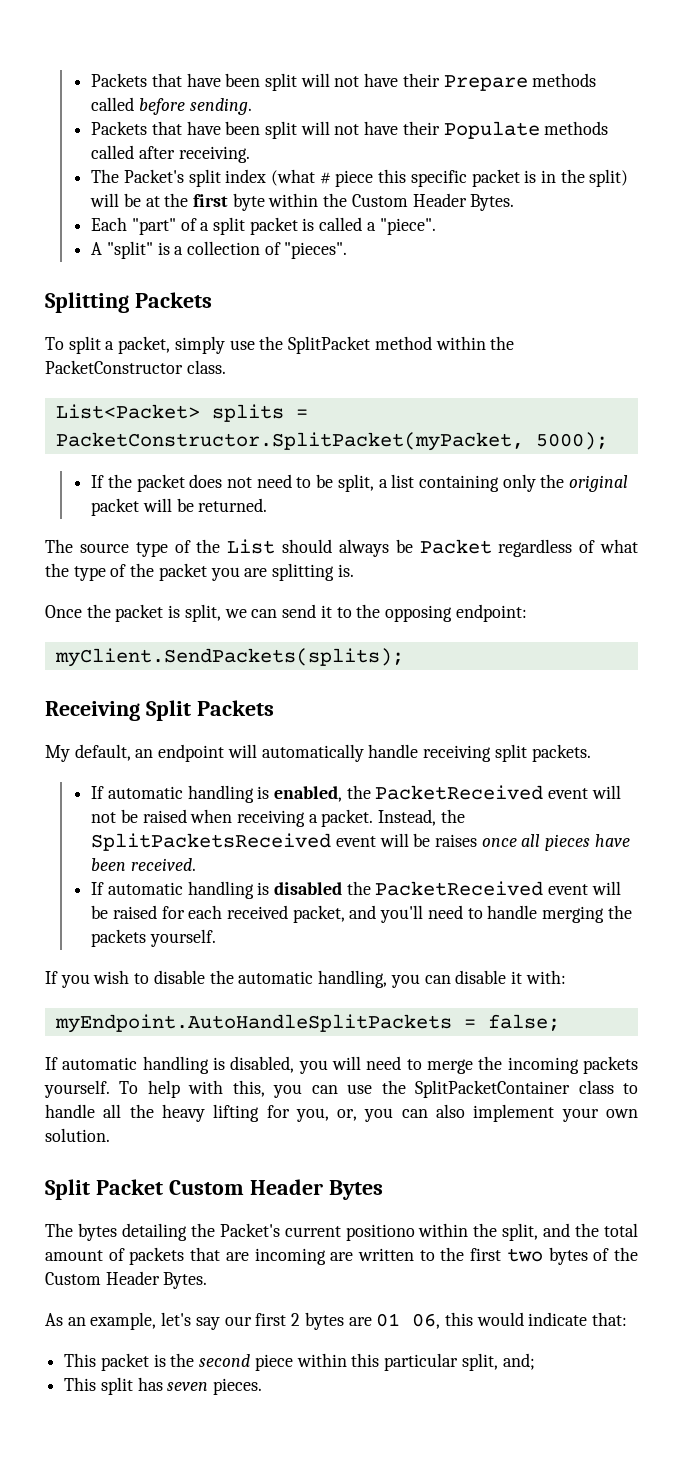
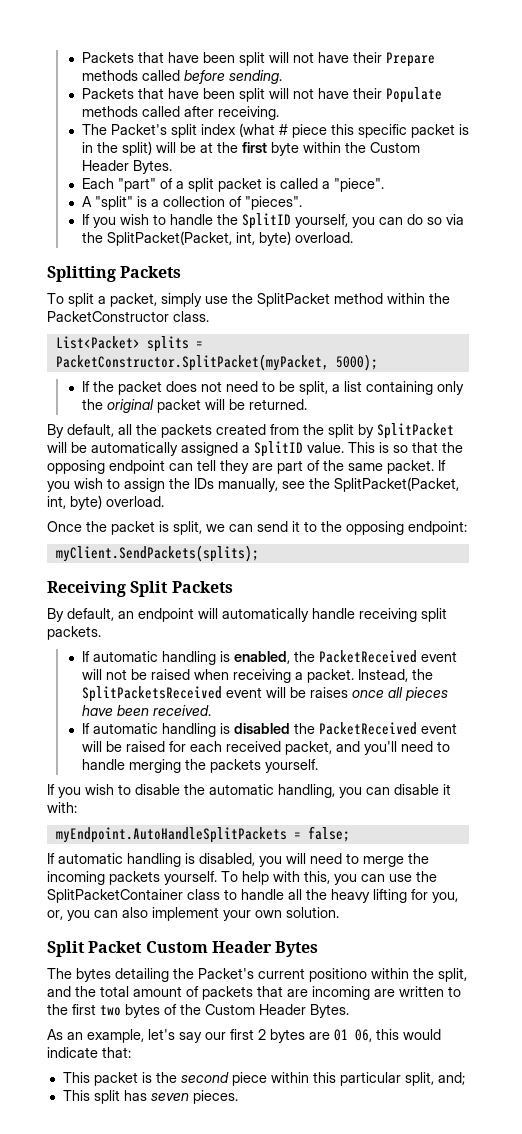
(348, 250) none -> [81,213,464,229] [81,231,353,246] // If you wish to handle the SplitID yourself, you can do so via the SplitPacket(Packet, int, byte) overload.
[45,539,638,557] [45,563,354,581] The source type of the List should always be Packet regardless of what the type of the packet you are splitting is. -> [47,423,454,439] [47,441,463,457] [47,460,446,474] [47,477,459,492] [47,495,164,510] By default, all the packets created from the split by SplitPacket will be automatically assigned a SplitID value. This is so that the opposing endpoint can tell they are part of the same packet. If you wish to assign the IDs manually, see the SplitPacket(Packet, int, byte) overload.
[45,745,70,762] My -> [47,608,64,622] By

